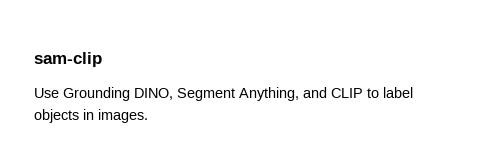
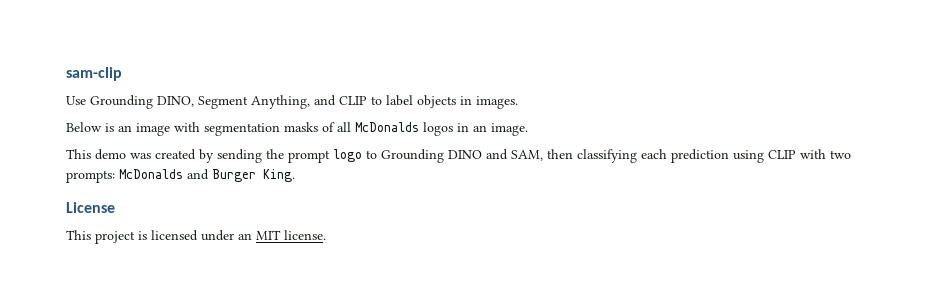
(148, 116) none -> [66,122,528,136] [66,149,851,163] [66,169,295,183] [66,202,115,213] [66,230,326,244] // Below is an image with segmentation masks of all McDonalds logos in an image. // This demo was created by sending the prompt logo to Grounding DINO and SAM, then classifying each prediction using CLIP with two prompts: McDonalds and Burger King. // License // This project is licensed under an MIT license.

